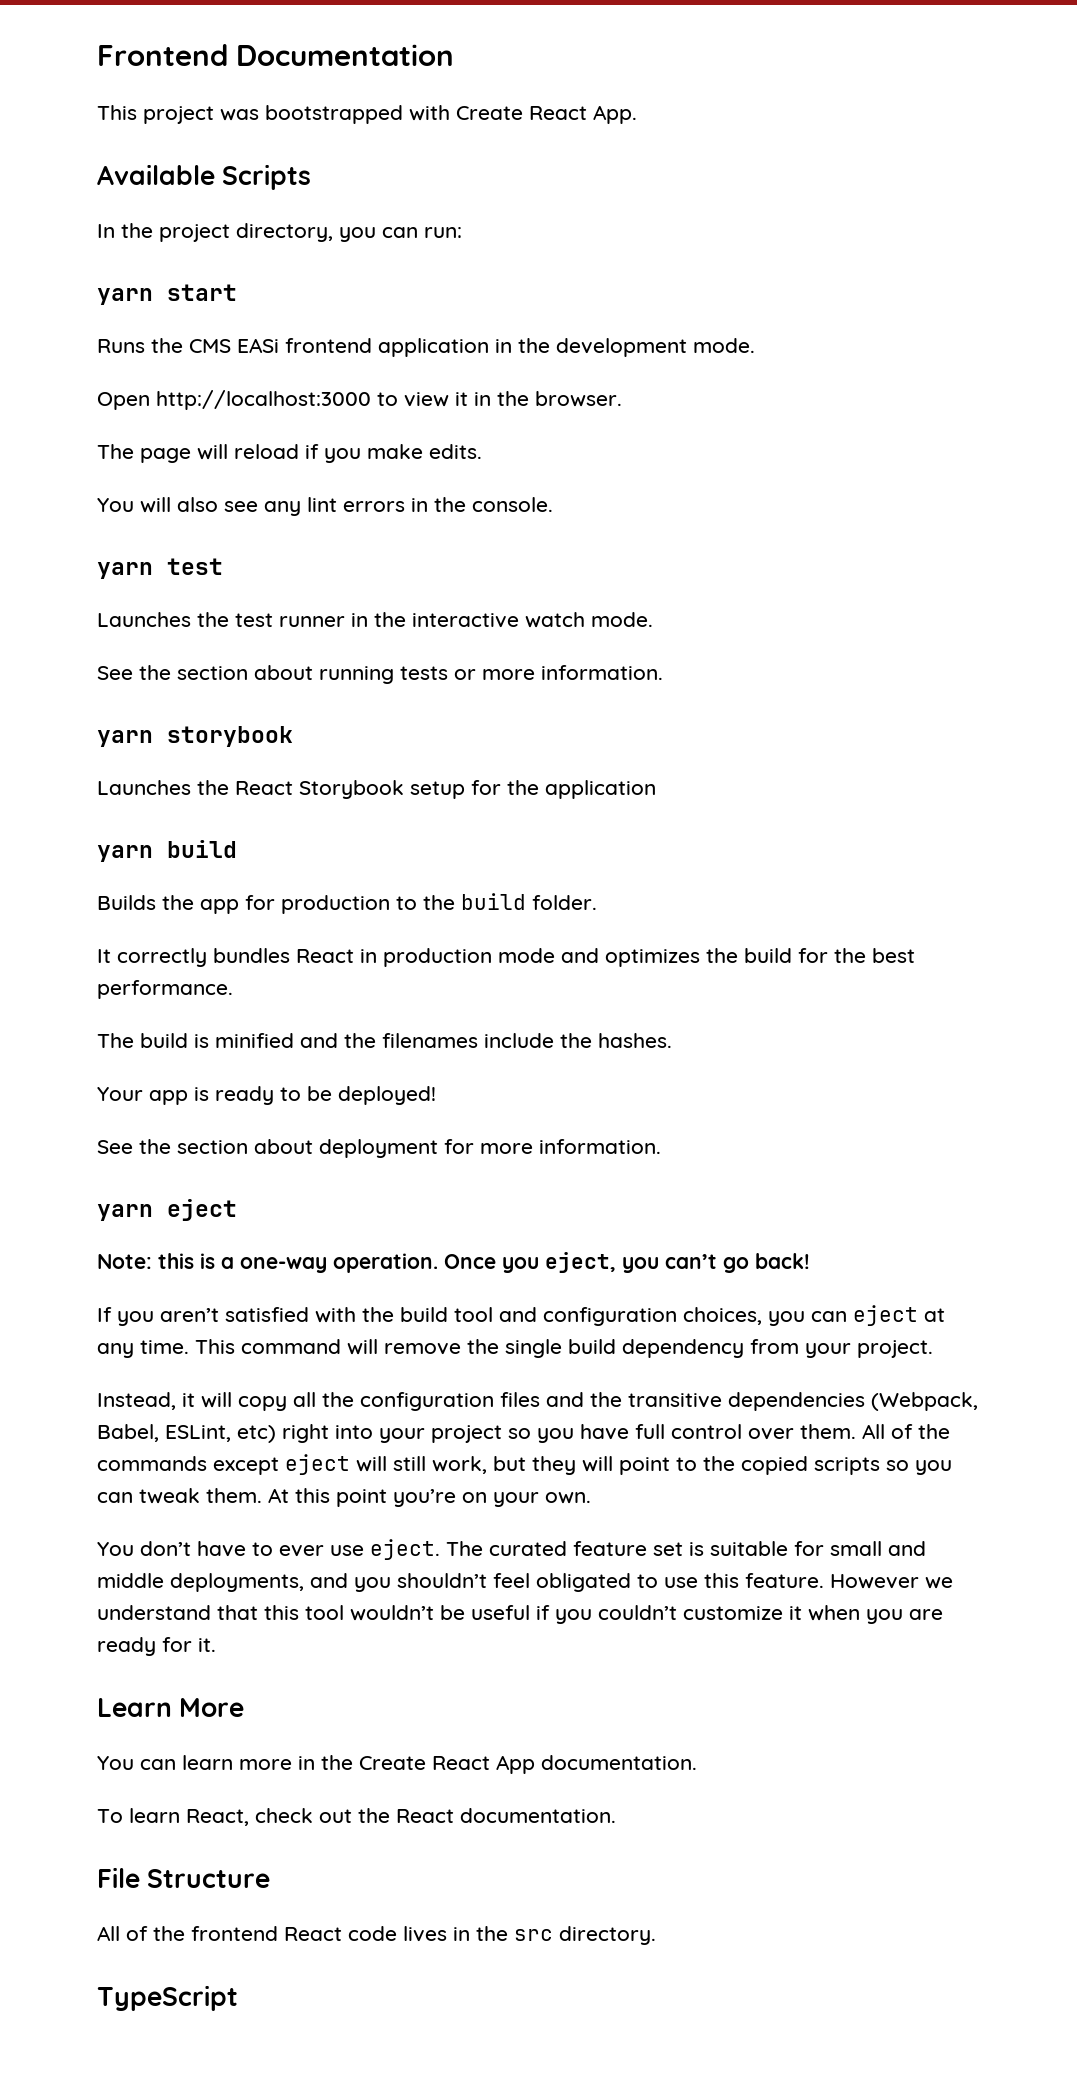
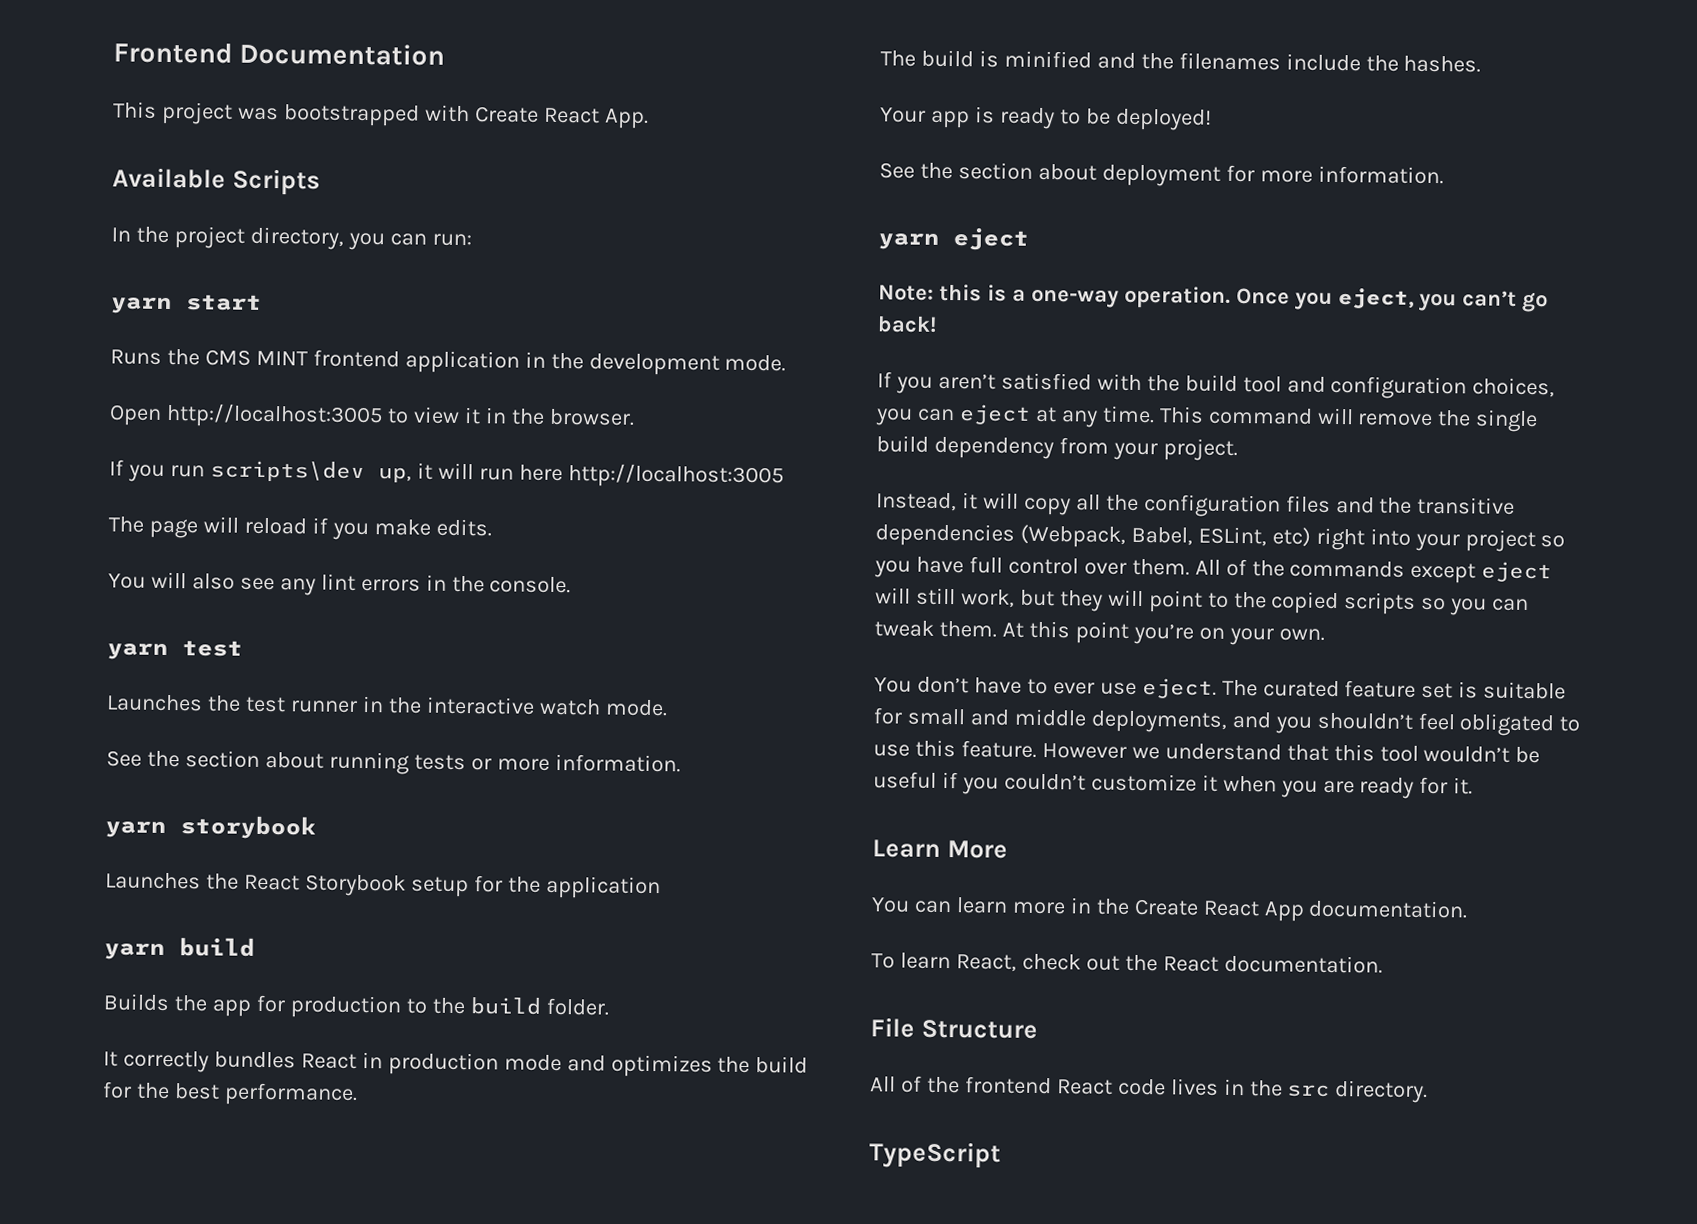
[237,338,279,353] EASi -> [255,350,308,366] MINT
[156,390,371,410] http://localhost:3000 -> [165,402,383,429] http://localhost:3005
(622, 399) none -> [109,459,784,489] // If you run scripts\dev up, it will run here http://localhost:3005

